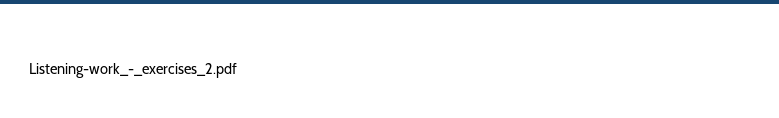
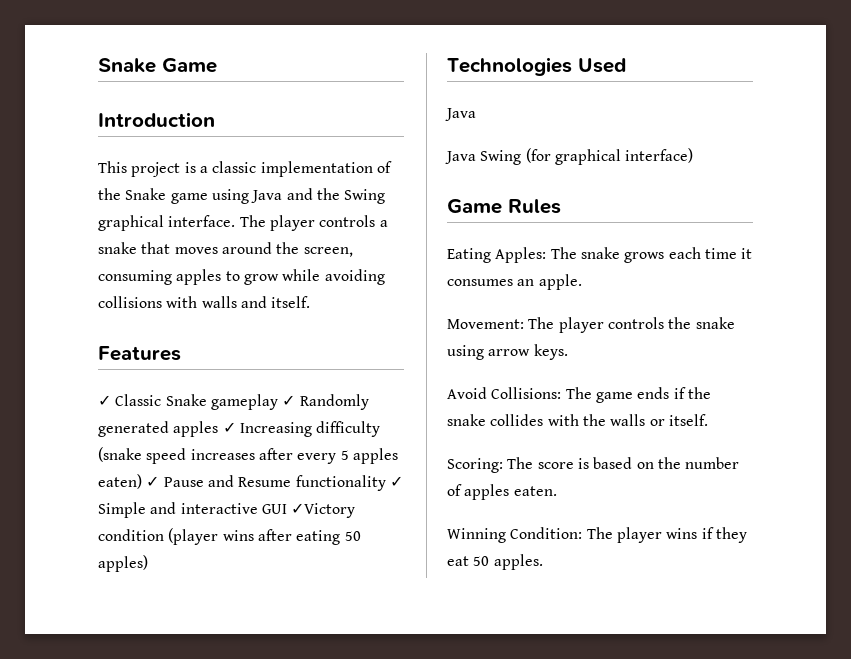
[29,63,237,78] Listening-work_-_exercises_2.pdf -> [98,58,217,73] [98,112,215,127] [98,161,392,177] [98,188,386,204] [98,215,388,231] [98,242,353,257] [98,269,385,285] [98,296,311,308] [98,346,181,361] [98,394,369,410] [98,421,381,437] [98,447,398,464] [98,474,403,491] [98,502,356,518] [98,528,361,545] [98,555,148,572] [447,57,626,76] [445,108,476,121] [445,148,694,165] [447,199,561,214] [447,247,753,263] [447,274,582,290] [447,317,735,333] [447,344,568,360] [447,387,711,403] [447,414,708,426] [447,457,740,473] [447,484,557,500] [447,527,747,543] [447,554,543,570] Snake Game // Introduction // This project is a classic implementation of the Snake game using Java and the Swing graphical interface. The player controls a snake that moves around the screen, consuming apples to grow while avoiding collisions with walls and itself. // Features // ✓ Classic Snake gameplay ✓ Randomly generated apples ✓ Increasing difficulty (snake speed increases after every 5 apples eaten) ✓ Pause and Resume functionality ✓ Simple and interactive GUI ✓Victory condition (player wins after eating 50 apples) // Technologies Used // Java // Java Swing (for graphical interface) // Game Rules // Eating Apples: The snake grows each time it consumes an apple. // Movement: The player controls the snake using arrow keys. // Avoid Collisions: The game ends if the snake collides with the walls or itself. // Scoring: The score is based on the number of apples eaten. // Winning Condition: The player wins if they eat 50 apples.

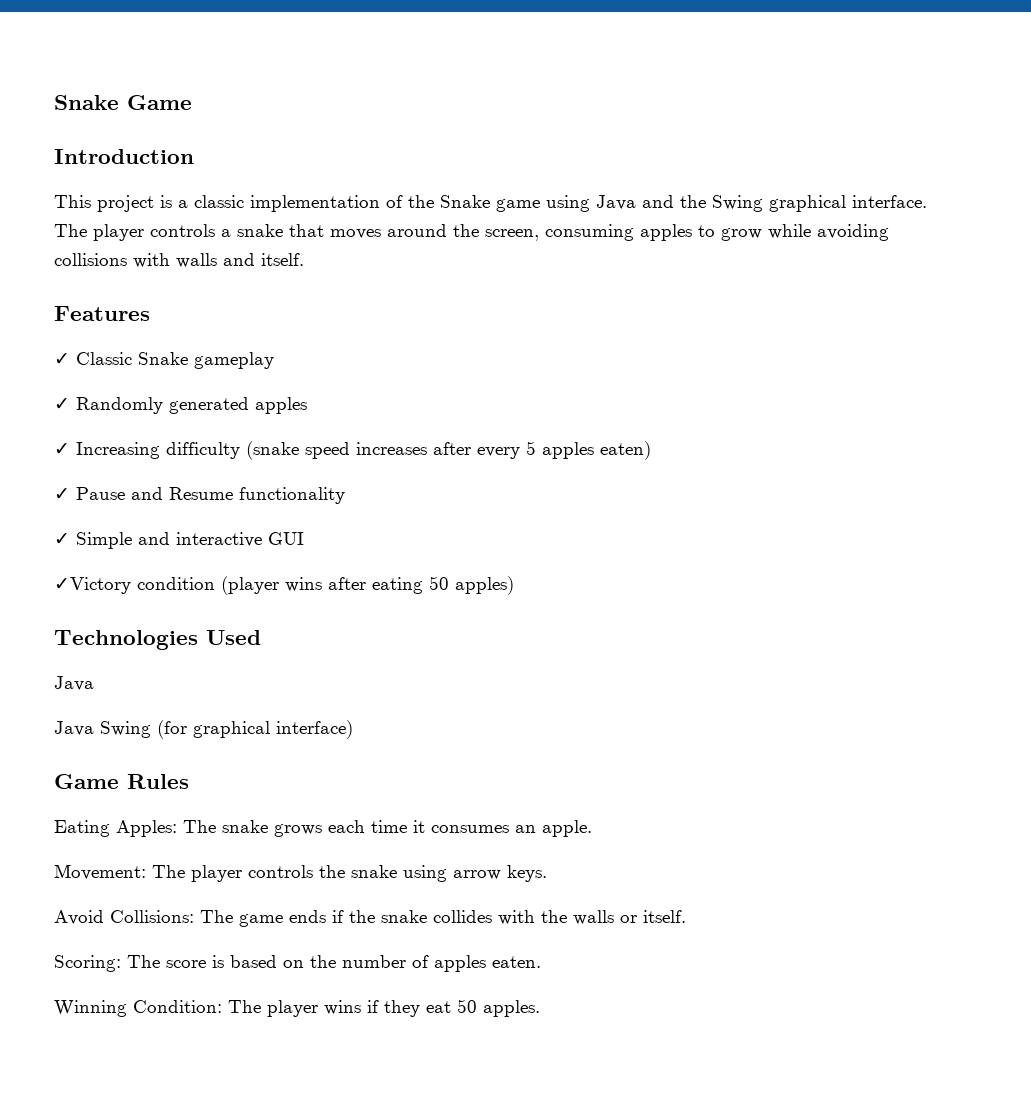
(278, 402) none -> (274, 360) //
(219, 429) none -> (307, 405) //
(142, 481) none -> (651, 450) //
(386, 483) none -> (345, 495) //
(287, 509) none -> (304, 538) //

